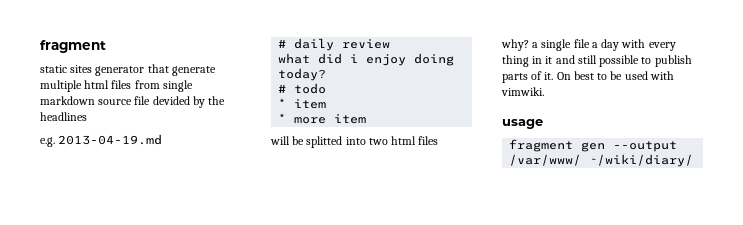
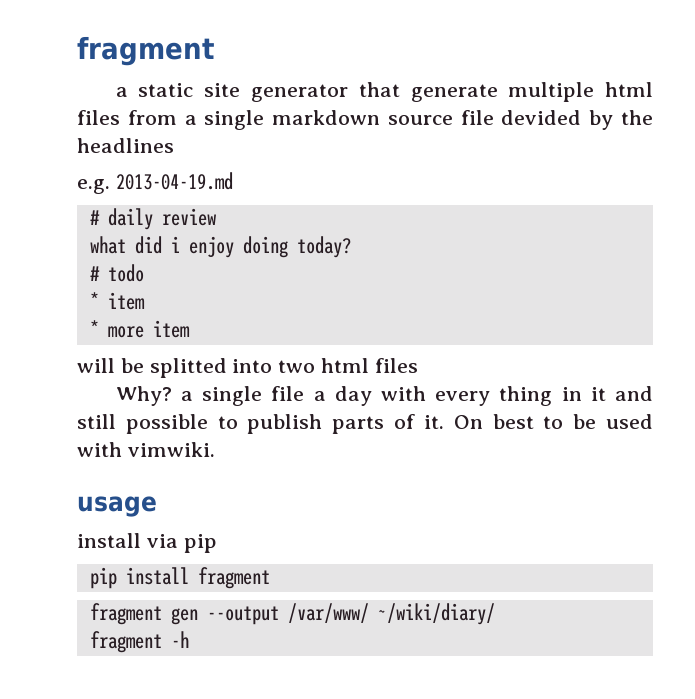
[40,40,106,53] [40,65,93,73] fragment // static sites -> [77,36,214,66] [115,83,241,97] fragment // a static site
(160, 84) none -> [184,115,197,125] a
[501,39,529,51] why? -> [115,386,172,406] Why?
(543, 124) none -> [77,533,217,553] [89,567,270,589] // install via pip // pip install fragment
(694, 160) none -> [89,631,189,653] // fragment -h

